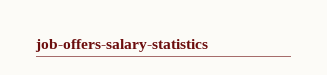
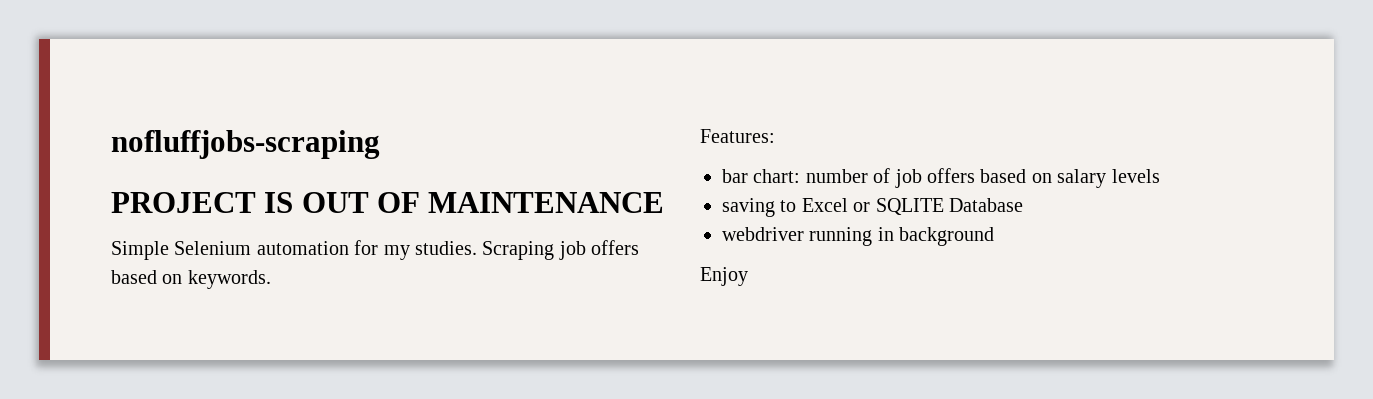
[35,39,208,52] job-offers-salary-statistics -> [111,130,380,159] [111,192,665,213] [111,240,640,260] [111,270,271,289] [700,129,775,143] [722,168,1160,188] [722,198,1023,217] [722,227,995,246] [700,267,748,286] nofluffjobs-scraping // PROJECT IS OUT OF MAINTENANCE // Simple Selenium automation for my studies. Scraping job offers based on keywords. // Features: // bar chart: number of job offers based on salary levels // saving to Excel or SQLITE Database // webdriver running in background // Enjoy

